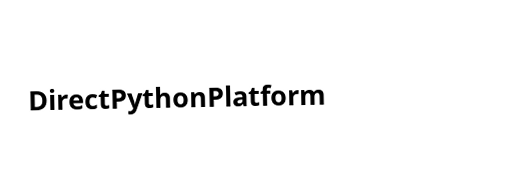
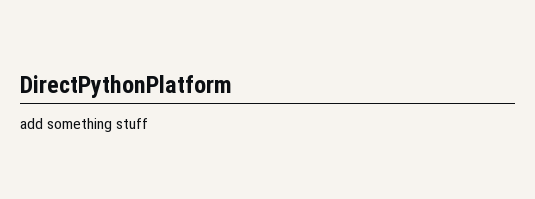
(327, 100) none -> [20,118,149,132] // add something stuff

